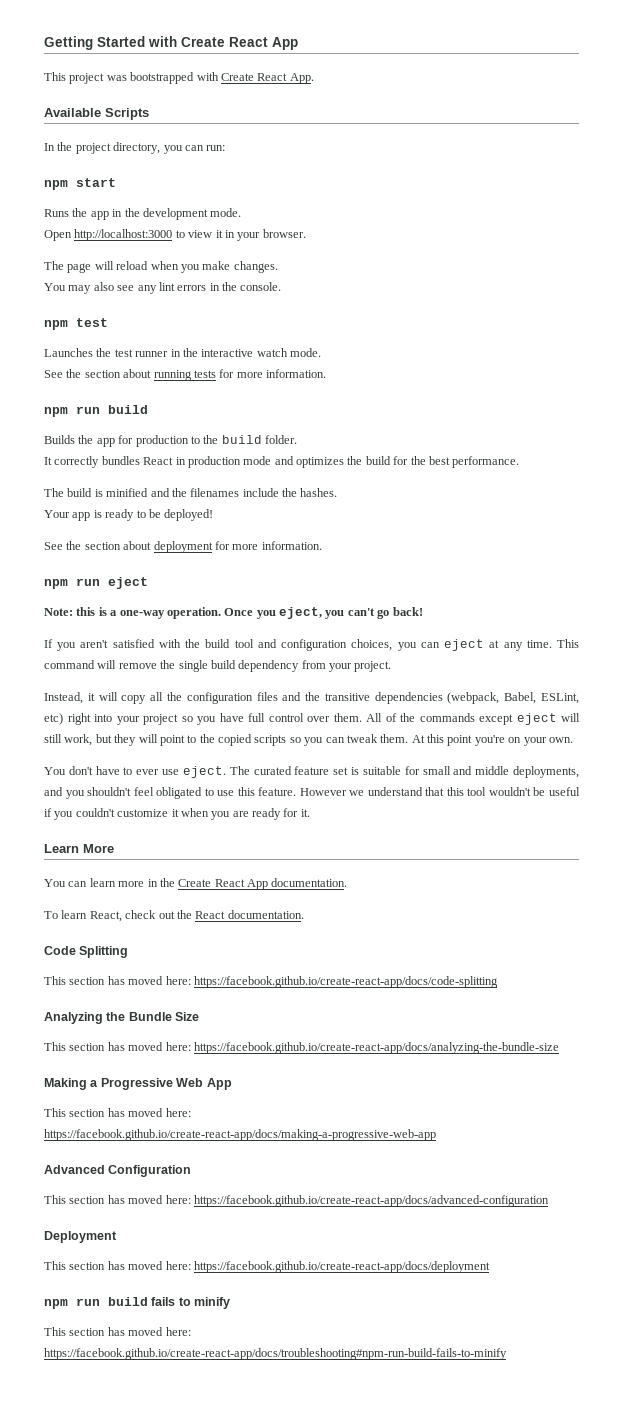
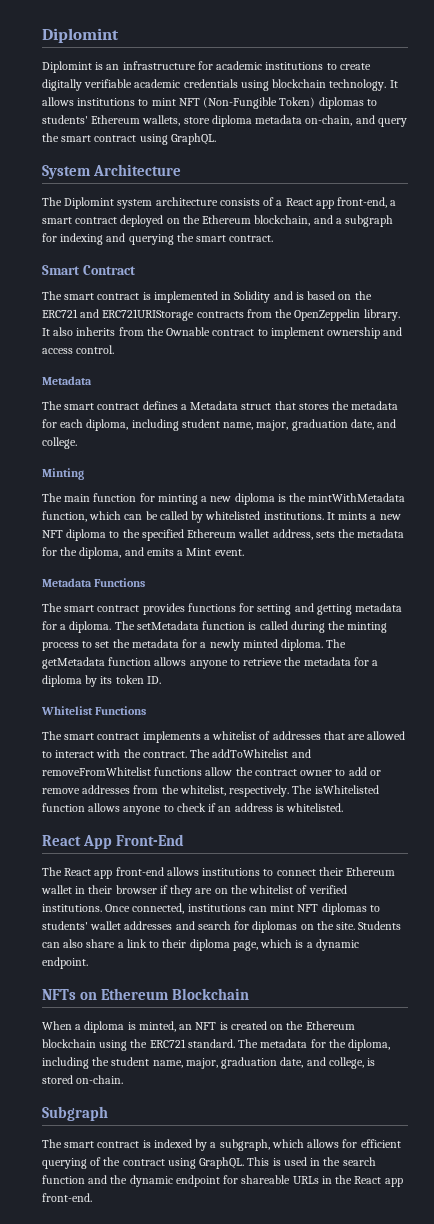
[44,36,298,50] [44,72,314,84] [44,108,149,120] [44,142,226,154] [44,178,116,190] [44,208,242,220] [44,229,306,241] [44,261,278,273] [44,282,282,294] [44,318,108,330] [44,348,321,357] [44,369,326,381] [44,405,148,417] [44,435,297,447] [44,456,520,468] [44,488,338,497] [44,509,214,521] [44,541,322,553] [44,577,148,589] [44,607,423,619] [44,639,580,651] [44,660,392,672] [44,692,579,704] [44,713,580,725] [44,734,573,746] [44,766,579,778] [44,787,580,799] [44,808,310,820] [44,844,114,853] [44,878,348,890] [44,910,304,922] [44,946,129,958] [44,976,498,988] [44,1012,200,1024] [44,1042,559,1054] [44,1078,232,1090] [44,1108,191,1117] [44,1129,436,1141] [44,1165,192,1177] [44,1195,549,1207] [44,1231,117,1243] [44,1261,490,1273] [44,1297,231,1309] [44,1327,191,1336] [44,1348,507,1360] Getting Started with Create React App // This project was bootstrapped with Create React App. // Available Scripts // In the project directory, you can run: // npm start // Runs the app in the development mode. // Open http://localhost:3000 to view it in your browser. // The page will reload when you make changes. // You may also see any lint errors in the console. // npm test // Launches the test runner in the interactive watch mode. // See the section about running tests for more information. // npm run build // Builds the app for production to the build folder. // It correctly bundles React in production mode and optimizes the build for the best performance. // The build is minified and the filenames include the hashes. // Your app is ready to be deployed! // See the section about deployment for more information. // npm run eject // Note: this is a one-way operation. Once you eject, you can't go back! // If you aren't satisfied with the build tool and configuration choices, you can eject at any time. This command will remove the single build dependency from your project. // Instead, it will copy all the configuration files and the transitive dependencies (webpack, Babel, ESLint, etc) right into your project so you have full control over them. All of the commands except eject will still work, but they will point to the copied scripts so you can tweak them. At this point you're on your own. // You don't have to ever use eject. The curated feature set is suitable for small and middle deployments, and you shouldn't feel obligated to use this feature. However we understand that this tool wouldn't be useful if you couldn't customize it when you are ready for it. // Learn More // You can learn more in the Create React App documentation. // To learn React, check out the React documentation. // Code Splitting // This section has moved here: https://facebook.github.io/create-react-app/docs/code-splitting // Analyzing the Bundle Size // This section has moved here: https://facebook.github.io/create-react-app/docs/analyzing-the-bundle-size // Making a Progressive Web App // This section has moved here: https://facebook.github.io/create-react-app/docs/making-a-progressive-web-app // Advanced Configuration // This section has moved here: https://facebook.github.io/create-react-app/docs/advanced-configuration // Deployment // This section has moved here: https://facebook.github.io/create-react-app/docs/deployment // npm run build fails to minify // This section has moved here: https://facebook.github.io/create-react-app/docs/troubleshooting#npm-run-build-fails-to-minify -> [42,28,119,43] [42,61,371,73] [42,79,398,91] [42,97,377,109] [42,115,407,127] [42,133,216,145] [42,164,182,179] [42,197,397,209] [42,215,394,227] [42,233,274,245] [42,265,136,275] [42,291,372,303] [42,309,400,321] [42,327,403,339] [42,345,115,354] [42,376,92,385] [42,401,399,410] [42,419,397,431] [42,437,77,449] [42,468,84,480] [42,493,406,505] [42,511,401,523] [42,529,405,541] [42,547,244,559] [42,578,146,587] [42,603,403,615] [42,621,388,633] [42,639,347,651] [42,657,379,669] [42,675,161,687] [41,706,147,715] [42,731,406,743] [42,749,311,758] [42,767,381,776] [42,785,379,797] [42,803,344,815] [42,834,185,849] [42,867,396,879] [41,885,347,897] [42,903,380,915] [42,921,402,933] [42,939,359,951] [42,957,88,969] [42,988,250,1000] [42,1021,355,1033] [42,1039,391,1051] [42,1057,376,1069] [42,1075,124,1084] [42,1106,108,1121] [42,1139,401,1151] [42,1157,376,1169] [42,1175,403,1187] [42,1193,92,1202] Diplomint // Diplomint is an infrastructure for academic institutions to create digitally verifiable academic credentials using blockchain technology. It allows institutions to mint NFT (Non-Fungible Token) diplomas to students' Ethereum wallets, store diploma metadata on-chain, and query the smart contract using GraphQL. // System Architecture // The Diplomint system architecture consists of a React app front-end, a smart contract deployed on the Ethereum blockchain, and a subgraph for indexing and querying the smart contract. // Smart Contract // The smart contract is implemented in Solidity and is based on the ERC721 and ERC721URIStorage contracts from the OpenZeppelin library. It also inherits from the Ownable contract to implement ownership and access control. // Metadata // The smart contract defines a Metadata struct that stores the metadata for each diploma, including student name, major, graduation date, and college. // Minting // The main function for minting a new diploma is the mintWithMetadata function, which can be called by whitelisted institutions. It mints a new NFT diploma to the specified Ethereum wallet address, sets the metadata for the diploma, and emits a Mint event. // Metadata Functions // The smart contract provides functions for setting and getting metadata for a diploma. The setMetadata function is called during the minting process to set the metadata for a newly minted diploma. The getMetadata function allows anyone to retrieve the metadata for a diploma by its token ID. // Whitelist Functions // The smart contract implements a whitelist of addresses that are allowed to interact with the contract. The addToWhitelist and removeFromWhitelist functions allow the contract owner to add or remove addresses from the whitelist, respectively. The isWhitelisted function allows anyone to check if an address is whitelisted. // React App Front-End // The React app front-end allows institutions to connect their Ethereum wallet in their browser if they are on the whitelist of verified institutions. Once connected, institutions can mint NFT diplomas to students' wallet addresses and search for diplomas on the site. Students can also share a link to their diploma page, which is a dynamic endpoint. // NFTs on Ethereum Blockchain // When a diploma is minted, an NFT is created on the Ethereum blockchain using the ERC721 standard. The metadata for the diploma, including the student name, major, graduation date, and college, is stored on-chain. // Subgraph // The smart contract is indexed by a subgraph, which allows for efficient querying of the contract using GraphQL. This is used in the search function and the dynamic endpoint for shareable URLs in the React app front-end.

